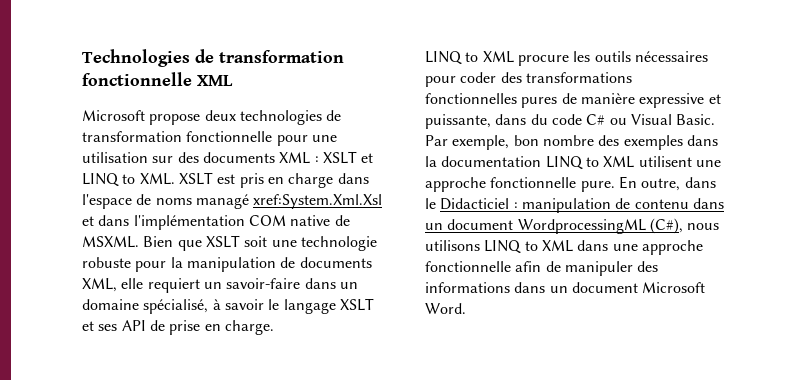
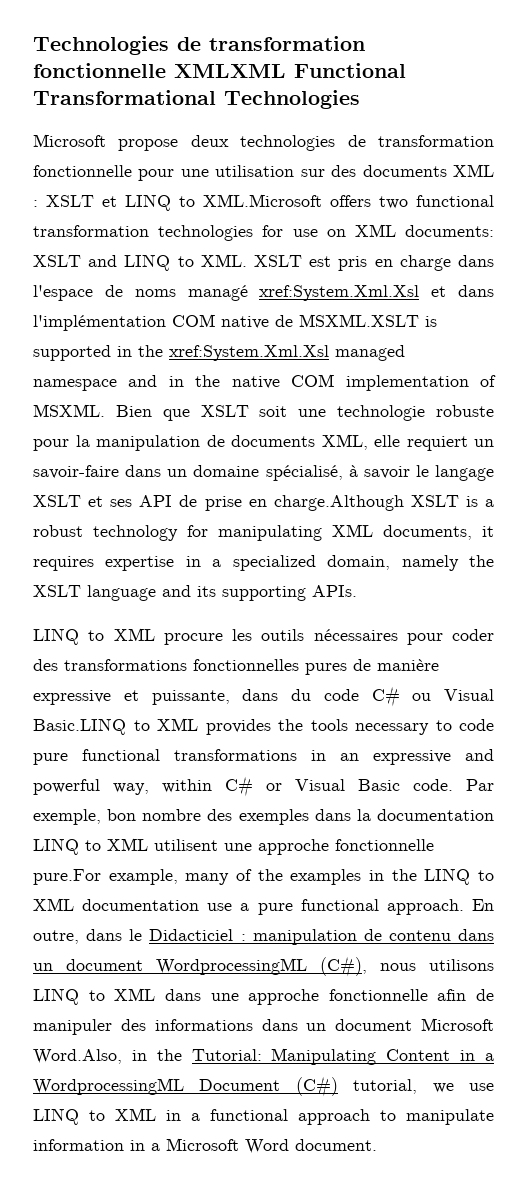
[197,75,233,86] XML -> [174,63,406,78] [33,90,360,109] XMLXML Functional Transformational Technologies
(136, 179) none -> [203,194,494,209] [33,224,495,241] [33,254,194,271] XML.Microsoft offers two functional transformation technologies for use on XML documents: XSLT and LINQ to
(350, 220) none -> [299,314,437,327] [33,345,405,361] [33,374,496,391] MSXML.XSLT is supported in the xref:System.Xml.Xsl managed namespace and in the native COM implementation of
[224,320,274,335] charge. -> [273,495,494,511] [33,524,494,541] [33,555,494,571] [33,585,357,601] charge.Although XSLT is a robust technology for manipulating XML documents, it requires expertise in a specialized domain, namely the XSLT language and its supporting APIs.
[676,114,716,125] Basic. -> [33,718,494,735] [33,749,494,765] [33,776,453,797] Basic.LINQ to XML provides the tools necessary to code pure functional transformations in an expressive and powerful way, within C# or Visual Basic code.
[580,181,615,192] pure. -> [33,868,495,885] [33,898,464,915] pure.For example, many of the examples in the LINQ to XML documentation use a pure functional approach.
[425,303,466,314] Word. -> [33,1048,494,1065] [33,1076,494,1097] [33,1108,494,1125] [33,1138,377,1154] Word.Also, in the Tutorial: Manipulating Content in a WordprocessingML Document (C#) tutorial, we use LINQ to XML in a functional approach to manipulate information in a Microsoft Word document.

